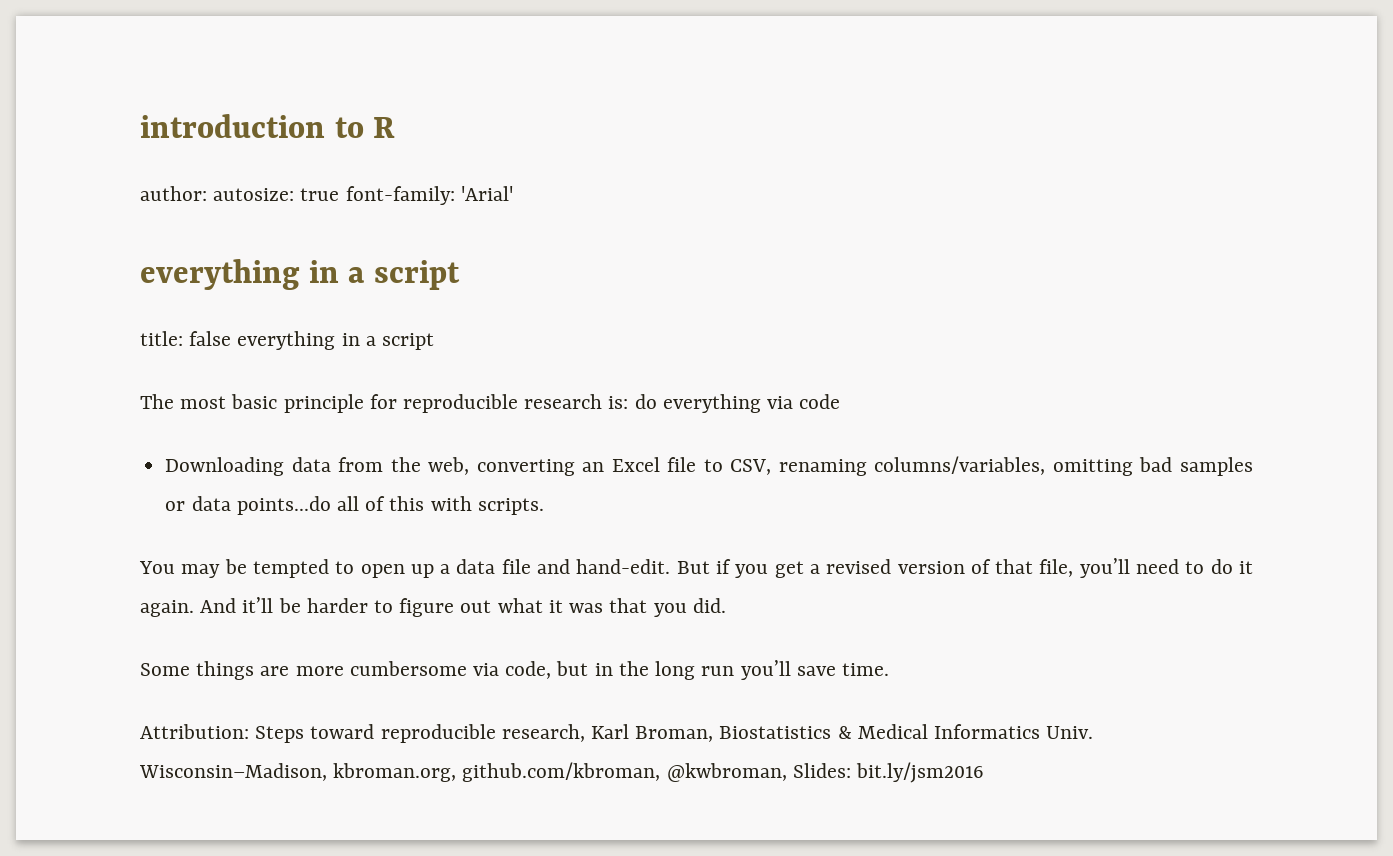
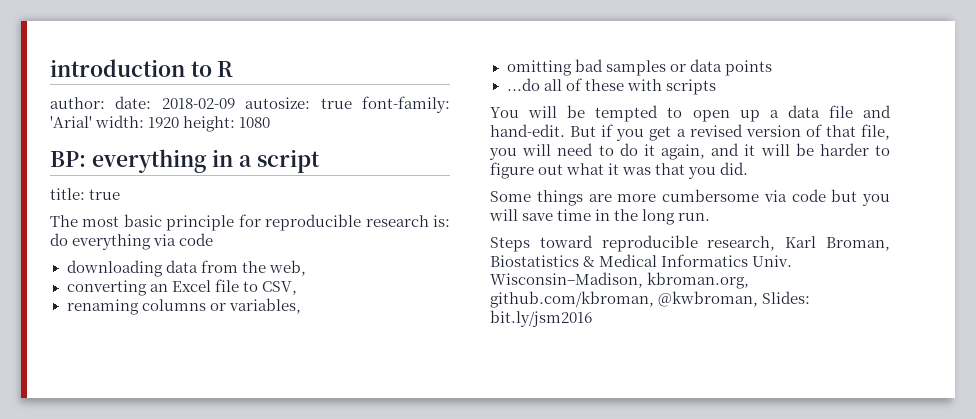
(207, 193) none -> [115,96,235,109] date: 2018-02-09
(513, 193) // -> [95,115,271,132] [50,151,86,167] width: 1920 height: 1080 // BP:
[189,331,435,350] false everything in a script -> [89,189,121,200] true
[165,457,285,476] Downloading -> [66,260,163,277] downloading
(470, 466) none -> (306, 268) //
[778,456,1046,476] renaming columns/variables, -> [66,298,301,315] // renaming columns or variables, //
[236,496,544,515] points...do all of this with scripts. -> [724,60,772,76] [506,78,716,95] points // ...do all of these with scripts
[181,564,221,578] may -> [528,106,558,118] will
[1079,558,1130,578] you’ll -> [489,144,552,160] you will
[140,597,274,617] again. And it’ll -> [661,143,790,160] again, and it will
[505,660,889,680] [140,724,249,739] code, but in the long run you’ll save time. // Attribution: -> [791,189,890,206] [489,209,711,225] code but you will save time in the long run. //

